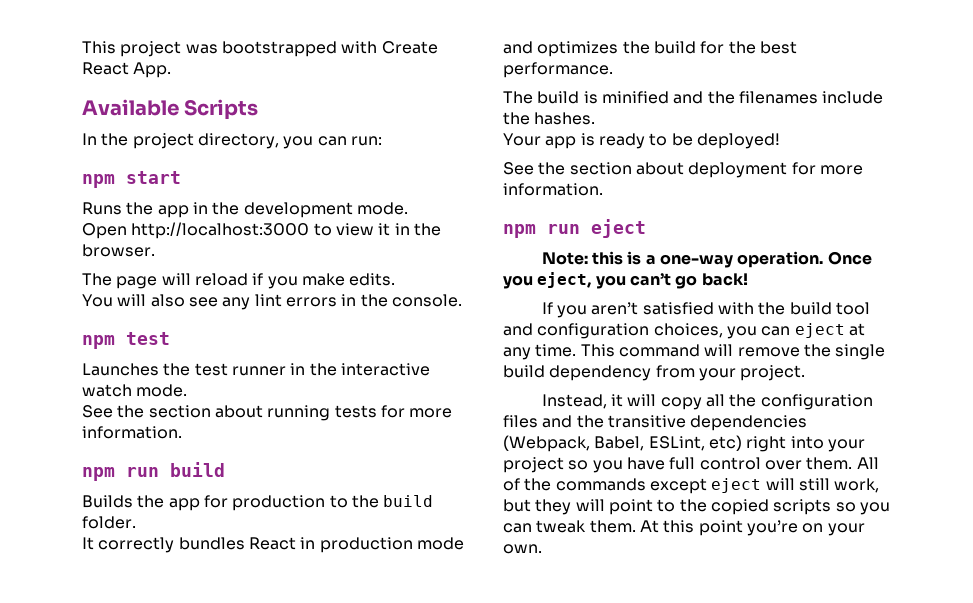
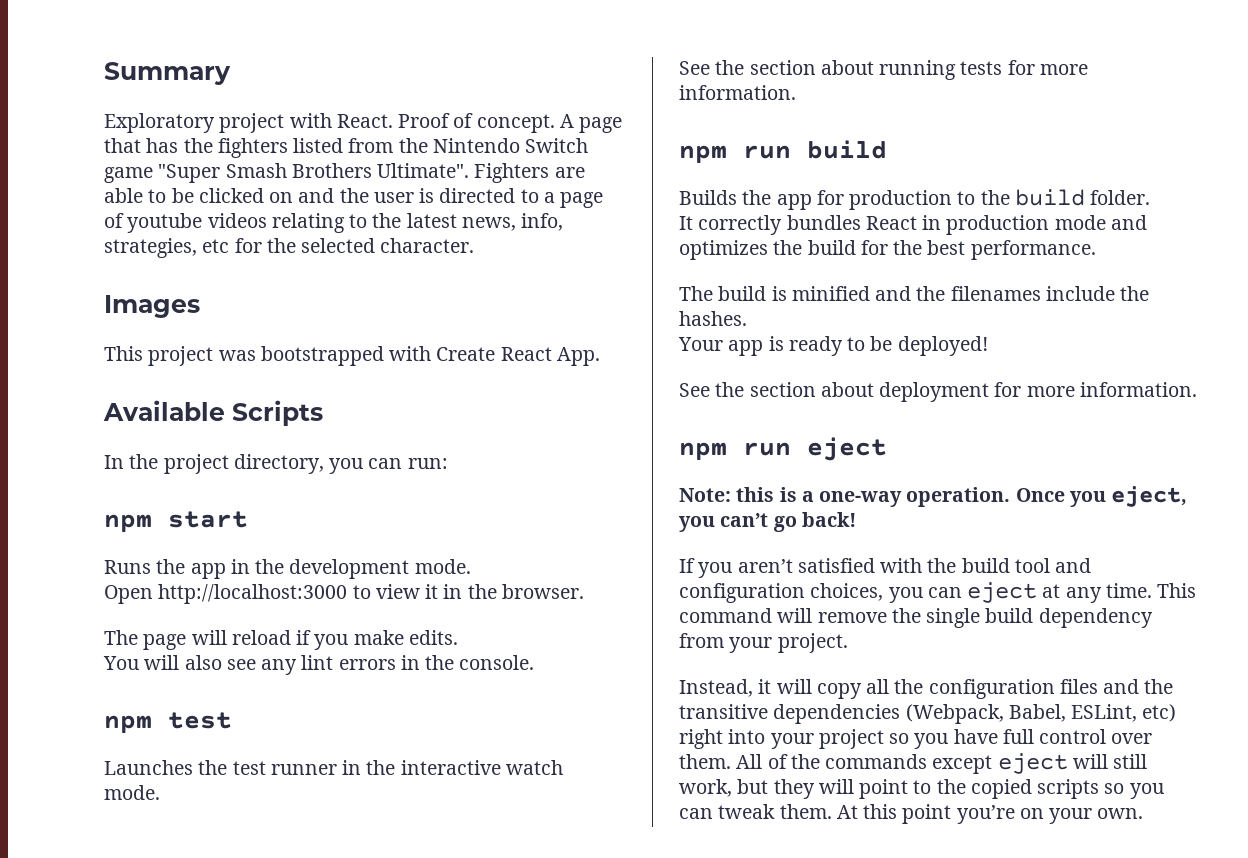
(82, 47) none -> [104,62,231,85] [104,113,623,133] [104,138,589,158] [104,163,585,183] [104,188,604,208] [104,213,564,233] [104,238,475,258] [104,295,200,318] Summary // Exploratory project with React. Proof of concept. A page that has the fighters listed from the Nintendo Switch game "Super Smash Brothers Ultimate". Fighters are able to be clicked on and the user is directed to a page of youtube videos relating to the latest news, info, strategies, etc for the selected character. // Images //

